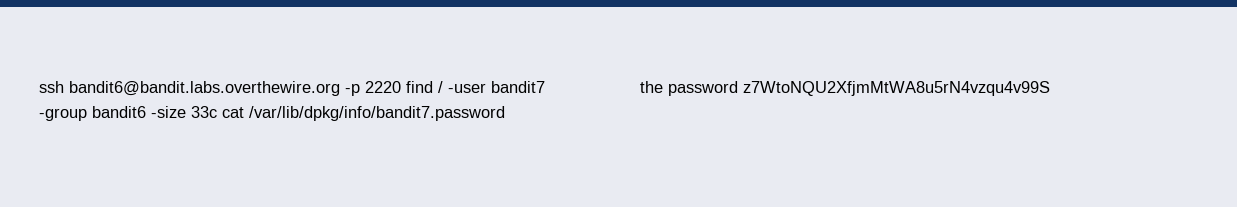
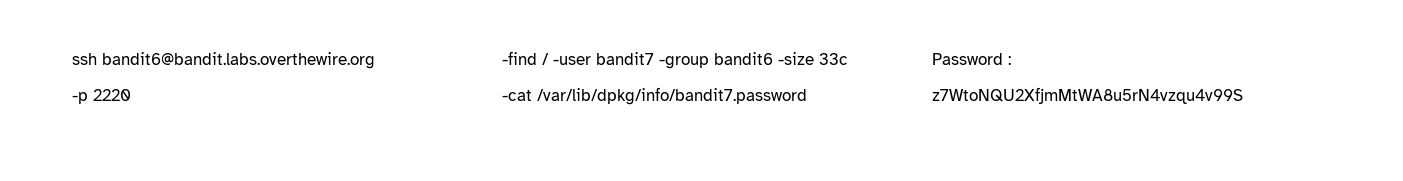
(340, 88) none -> (375, 60) //
[406,81,433,93] find -> [502,51,537,65] // -find
[222,107,244,118] cat -> [502,90,532,101] // -cat
[640,81,738,96] the password -> [932,53,1011,65] Password : //

